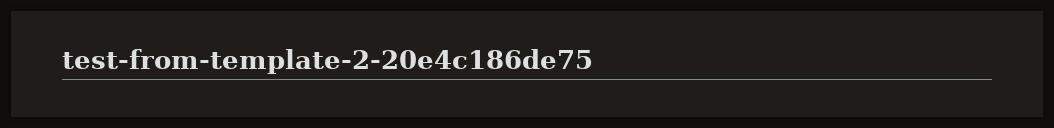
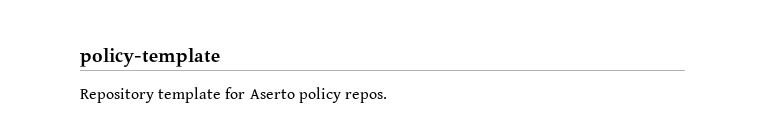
[62,49,593,74] test-from-template-2-20e4c186de75 -> [80,48,220,67] [80,87,387,103] policy-template // Repository template for Aserto policy repos.

